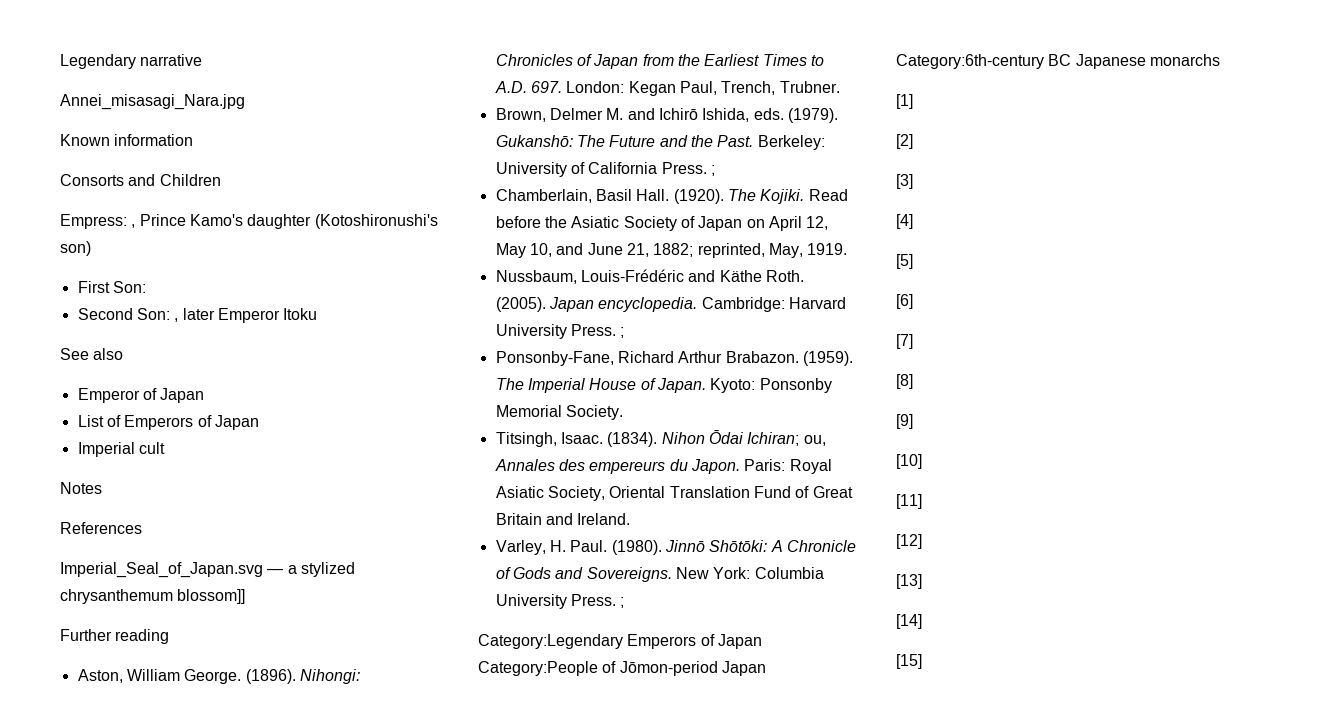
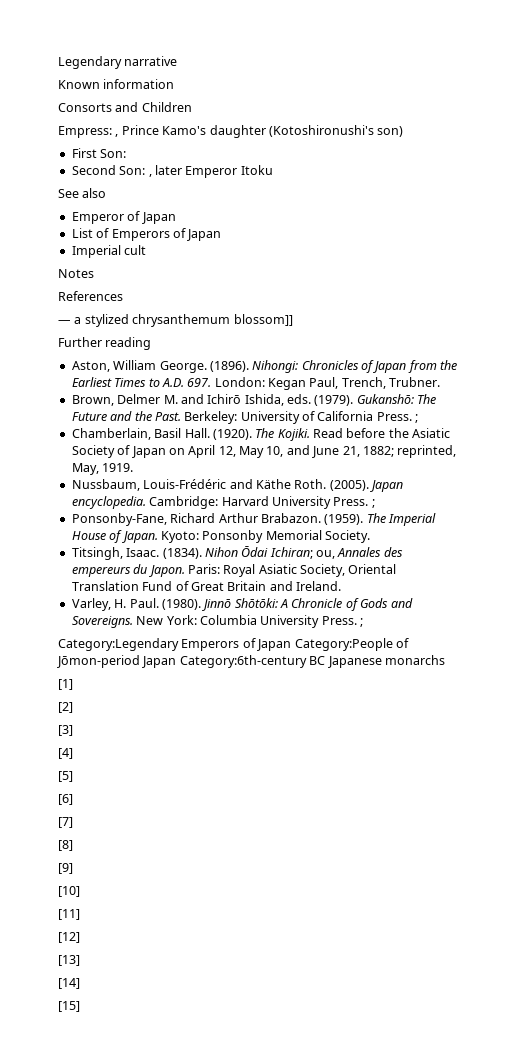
[60,94,245,110] // Annei_misasagi_Nara.jpg -> (178, 61) none
[60,562,263,578] Imperial_Seal_of_Japan.svg -> (123, 296) none

